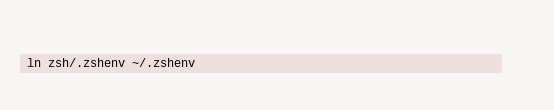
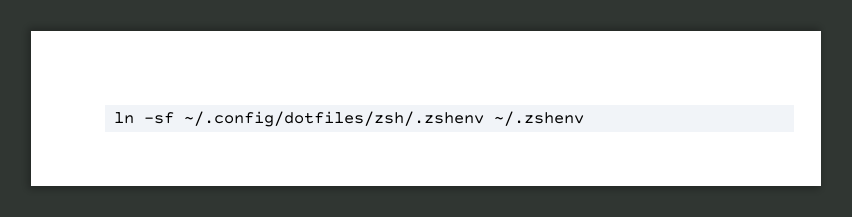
[47,58,125,67] zsh/.zshenv -> [144,111,485,127] -sf ~/.config/dotfiles/zsh/.zshenv

